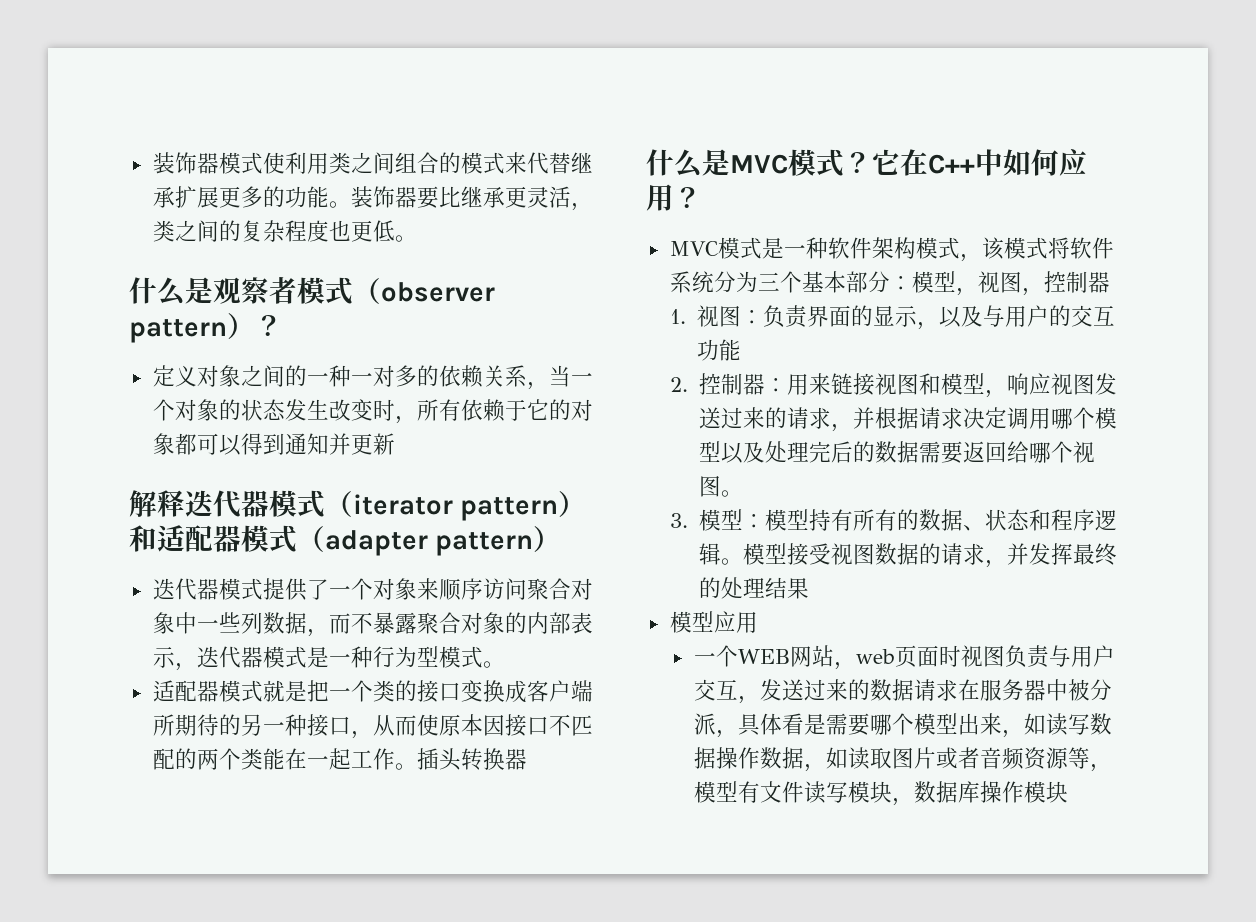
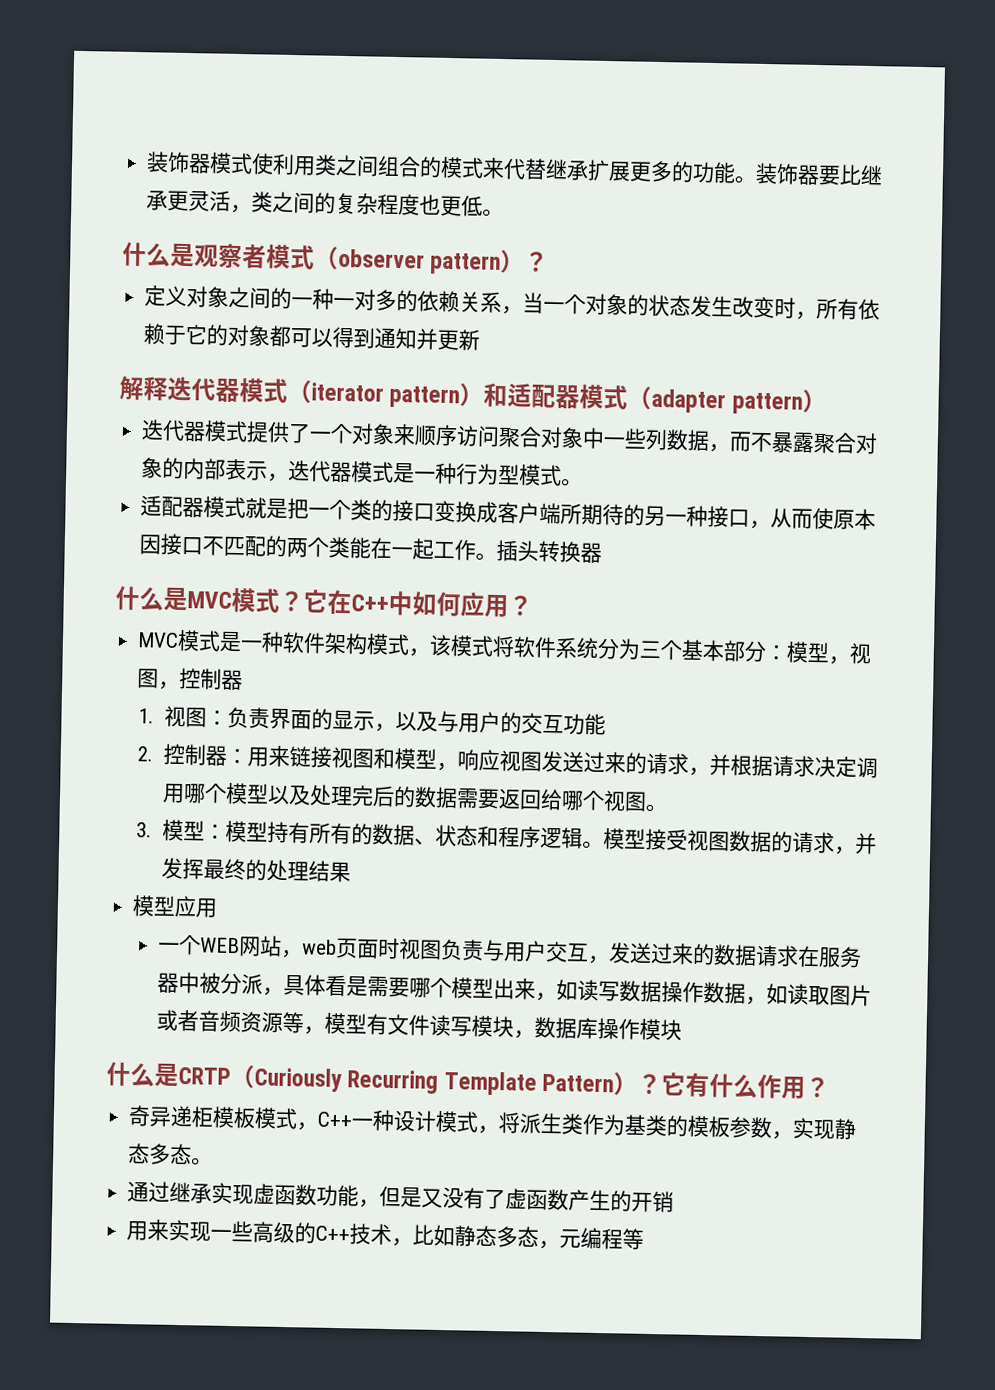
(1068, 792) none -> [106,1061,831,1099] [128,1105,858,1140] [128,1143,214,1166] [127,1181,675,1213] [126,1219,645,1250] // 什么是CRTP（Curiously Recurring Template Pattern）？它有什么作用？ // 奇异递柜模板模式，C++一种设计模式，将派生类作为基类的模板参数，实现静态多态。 // 通过继承实现虚函数功能，但是又没有了虚函数产生的开销 // 用来实现一些高级的C++技术，比如静态多态，元编程等

